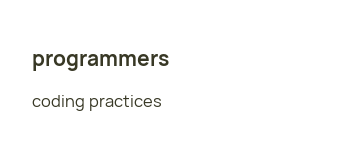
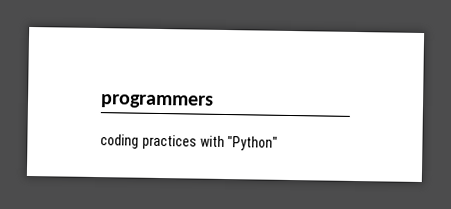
(163, 103) none -> [199,135,279,151] with "Python"

